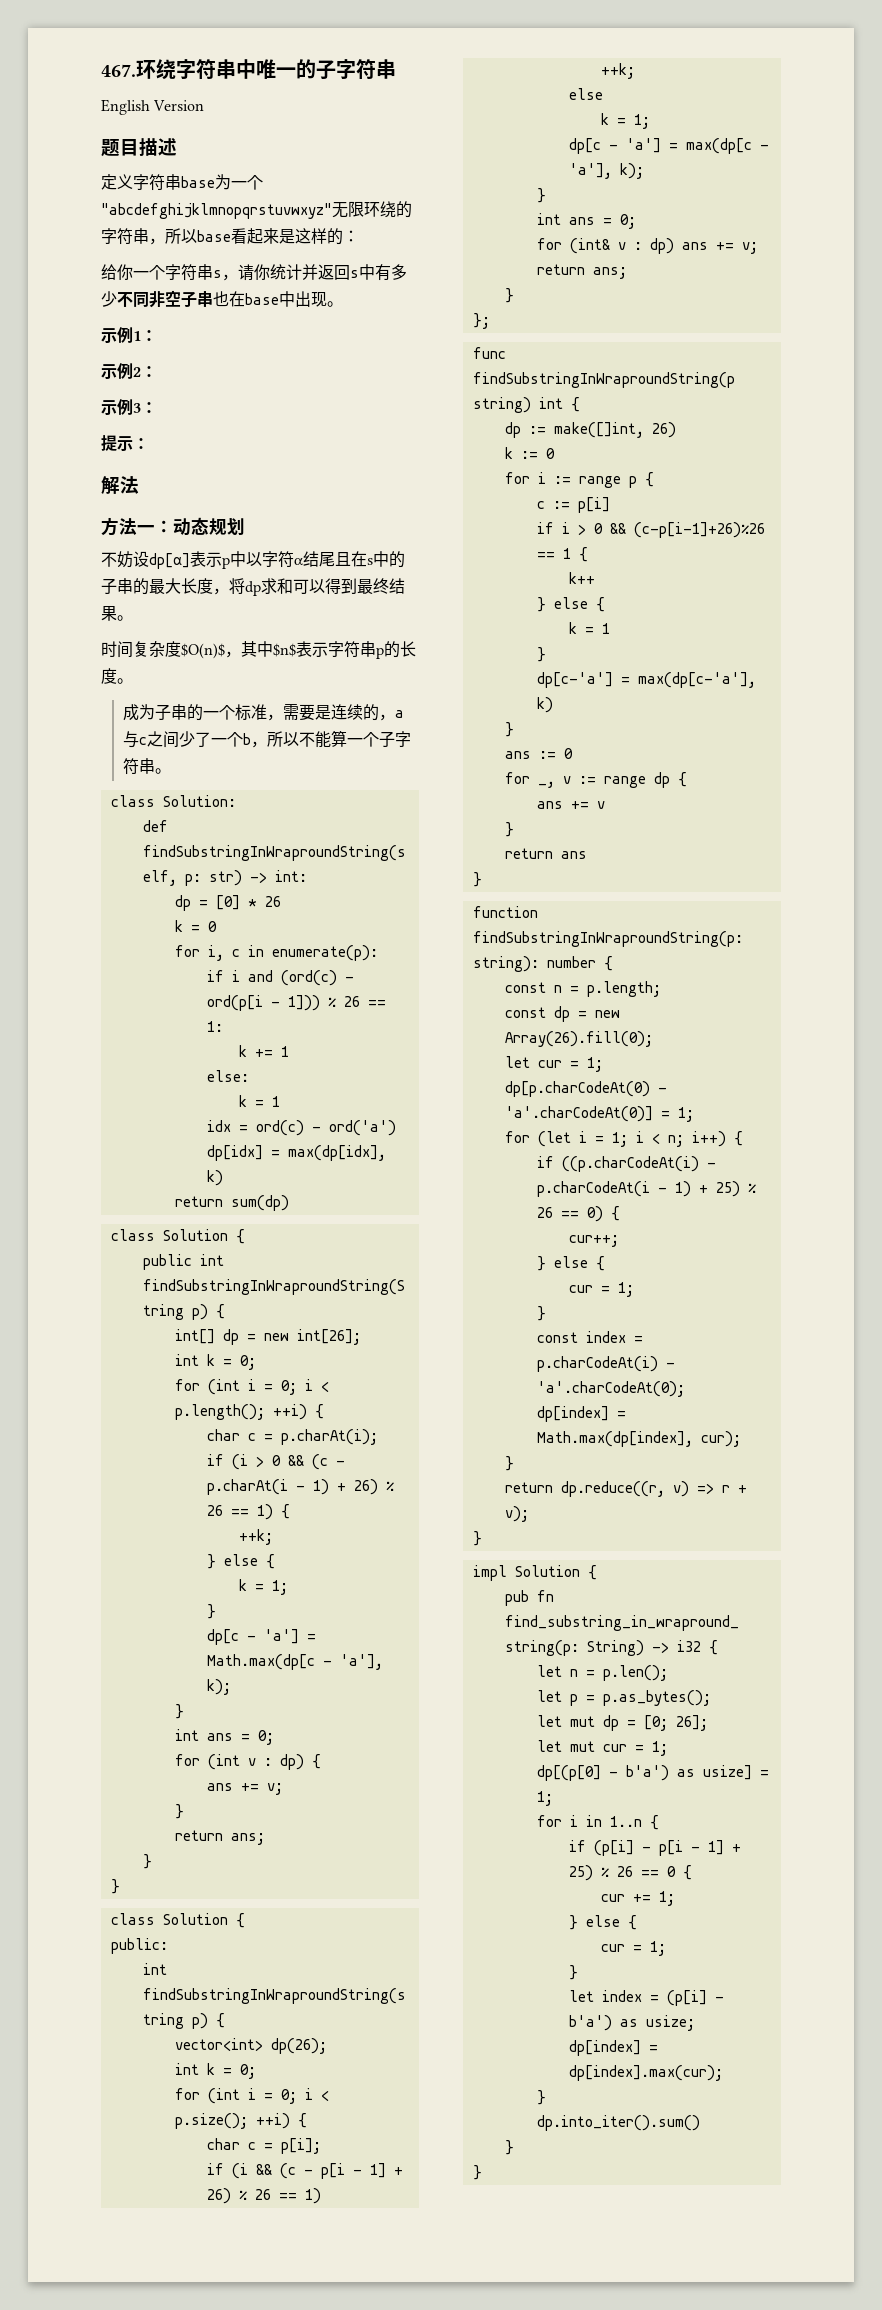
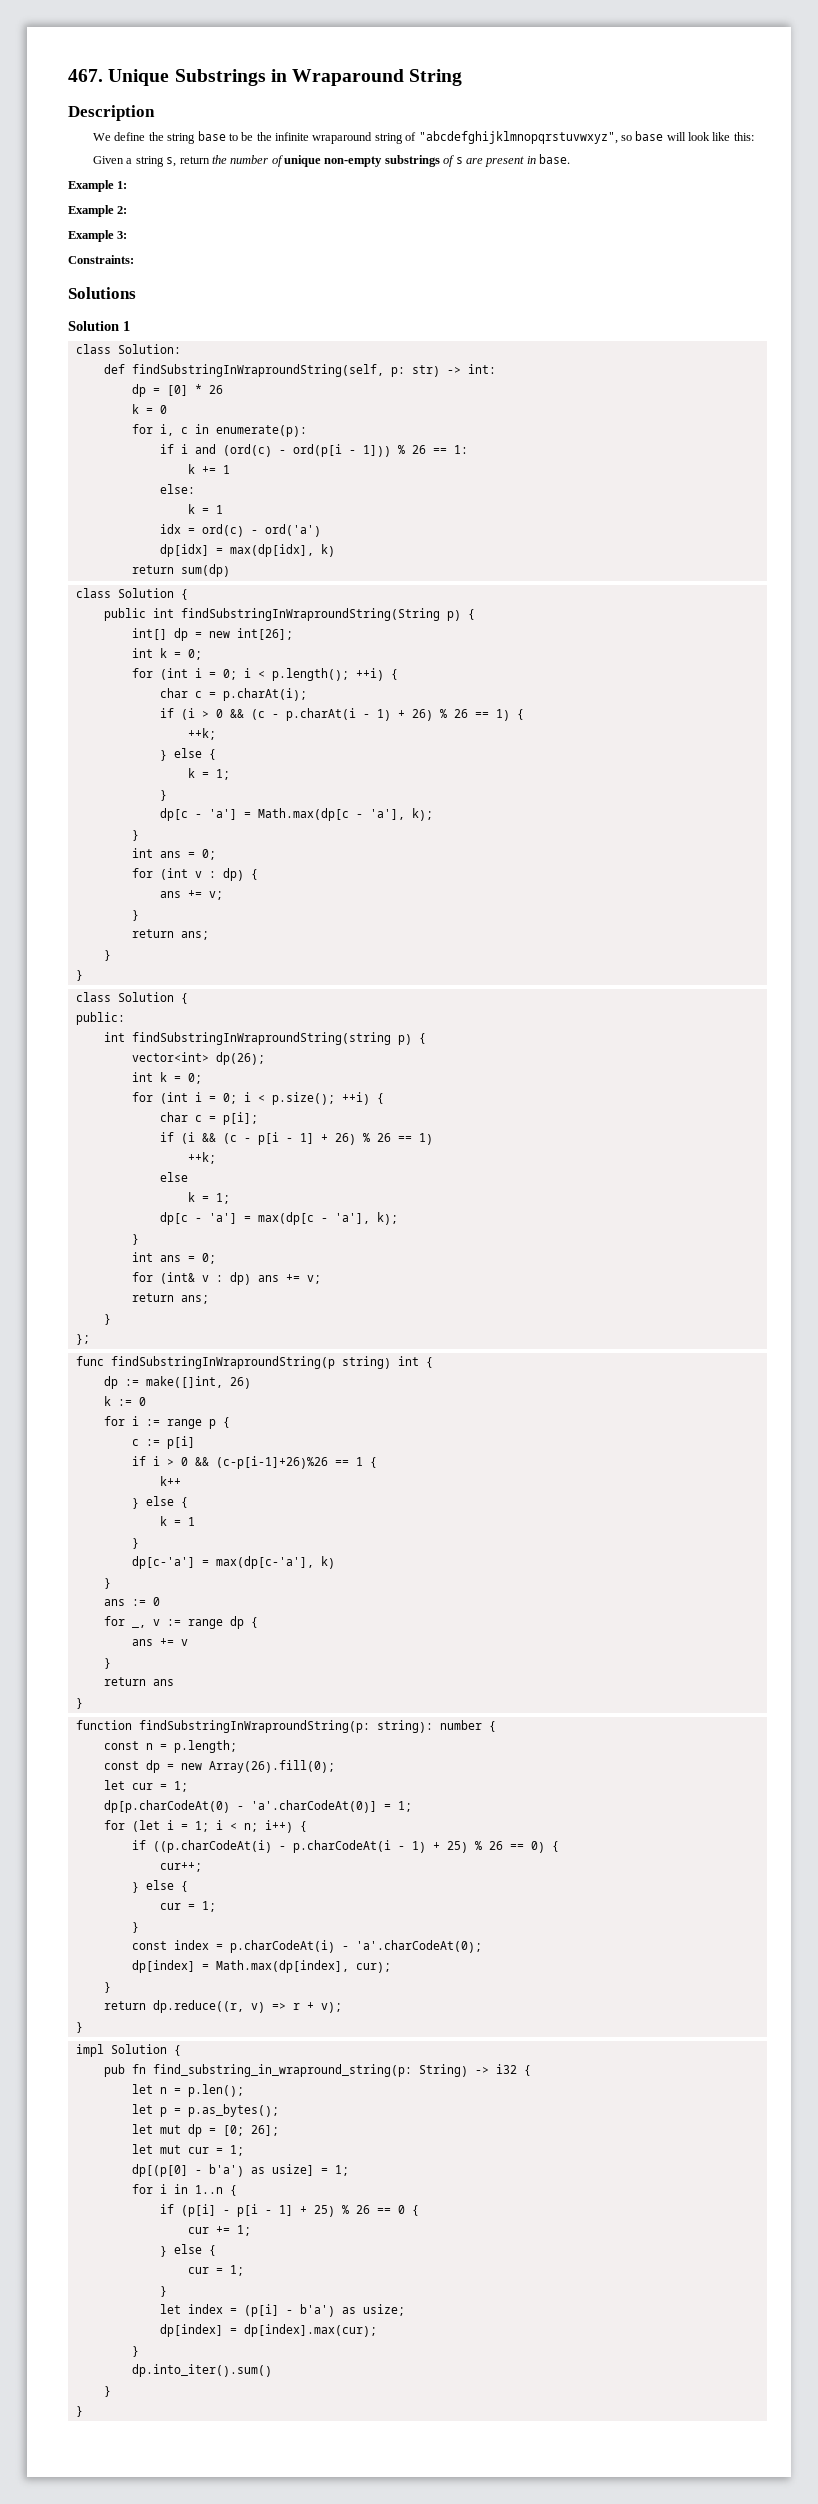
[136,59,396,80] [101,99,205,115] [101,138,177,157] [101,174,263,191] [101,201,412,219] [101,228,359,245] [101,264,407,281] [101,290,343,308] [101,327,157,343] [101,363,157,379] [101,399,157,415] [101,435,149,451] [101,476,139,494] [101,517,245,536] [101,551,405,569] [101,578,405,596] [101,606,133,621] [101,641,416,659] [101,668,133,684] [122,704,404,721] [122,730,411,748] [122,758,171,775] 环绕字符串中唯一的子字符串 // English Version // 题目描述 // 定义字符串base为一个"abcdefghijklmnopqrstuvwxyz"无限环绕的字符串，所以base看起来是这样的： // 给你一个字符串s，请你统计并返回s中有多少不同非空子串也在base中出现。 // 示例1： // 示例2： // 示例3： // 提示： // 解法 // 方法一：动态规划 // 不妨设dp[α]表示p中以字符α结尾且在s中的子串的最大长度，将dp求和可以得到最终结果。 // 时间复杂度$O(n)$，其中$n$表示字符串p的长度。 // 成为子串的一个标准，需要是连续的，a与c之间少了一个b，所以不能算一个子字符串。 -> [108,69,463,86] [68,105,155,121] [93,131,754,144] [93,154,571,167] [68,180,128,192] [68,205,128,217] [68,230,128,242] [68,255,134,264] [68,287,136,299] [68,321,130,331] Unique Substrings in Wraparound String // Description // We define the string base to be the infinite wraparound string of "abcdefghijklmnopqrstuvwxyz", so base will look like this: // Given a string s, return the number of unique non-empty substrings of s are present in base. // Example 1: // Example 2: // Example 3: // Constraints: // Solutions // Solution 1

